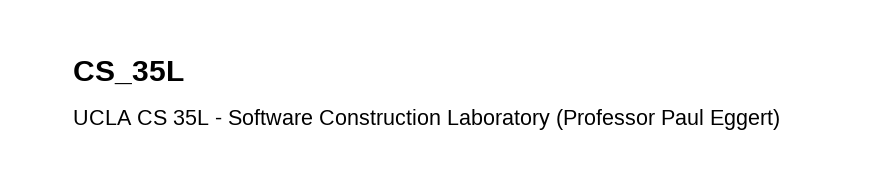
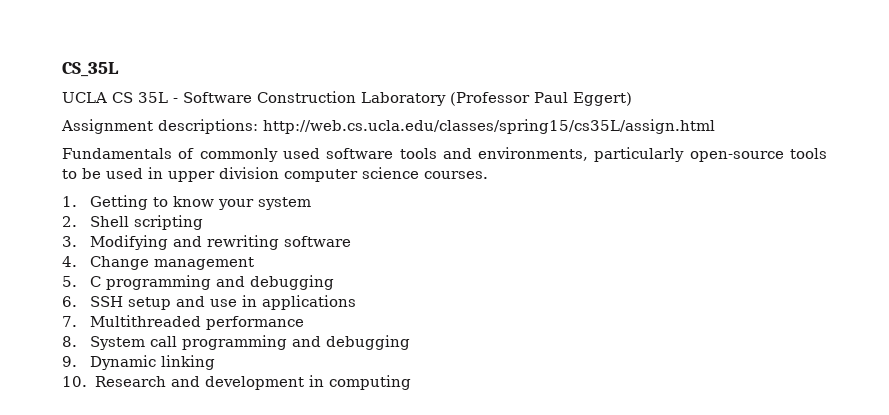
(780, 119) none -> [61,119,715,134] [62,147,827,162] [62,167,488,182] [62,195,312,210] [62,215,204,230] [62,235,352,250] [62,256,255,270] [62,275,335,290] [62,295,357,310] [62,315,305,330] [62,335,411,350] [62,355,216,370] [62,375,411,390] // Assignment descriptions: http://web.cs.ucla.edu/classes/spring15/cs35L/assign.html // Fundamentals of commonly used software tools and environments, particularly open-source tools to be used in upper division computer science courses. // 1. Getting to know your system // 2. Shell scripting // 3. Modifying and rewriting software // 4. Change management // 5. C programming and debugging // 6. SSH setup and use in applications // 7. Multithreaded performance // 8. System call programming and debugging // 9. Dynamic linking // 10. Research and development in computing

